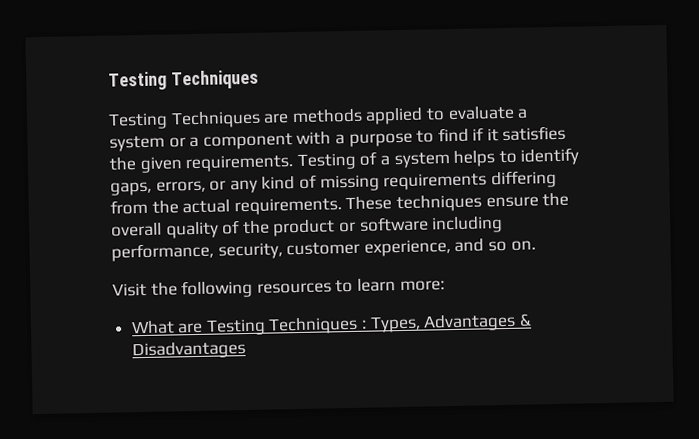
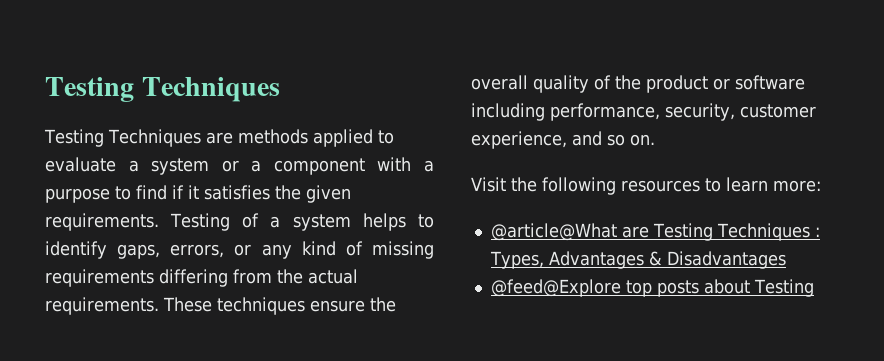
[130,320,175,335] What -> [490,223,617,241] @article@What
(246, 350) none -> [490,279,814,297] // @feed@Explore top posts about Testing

